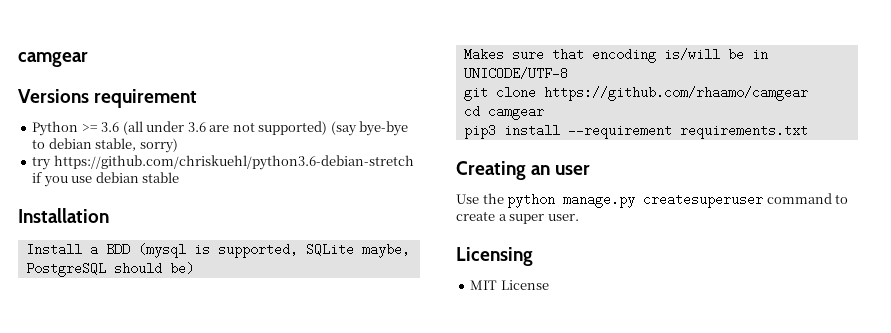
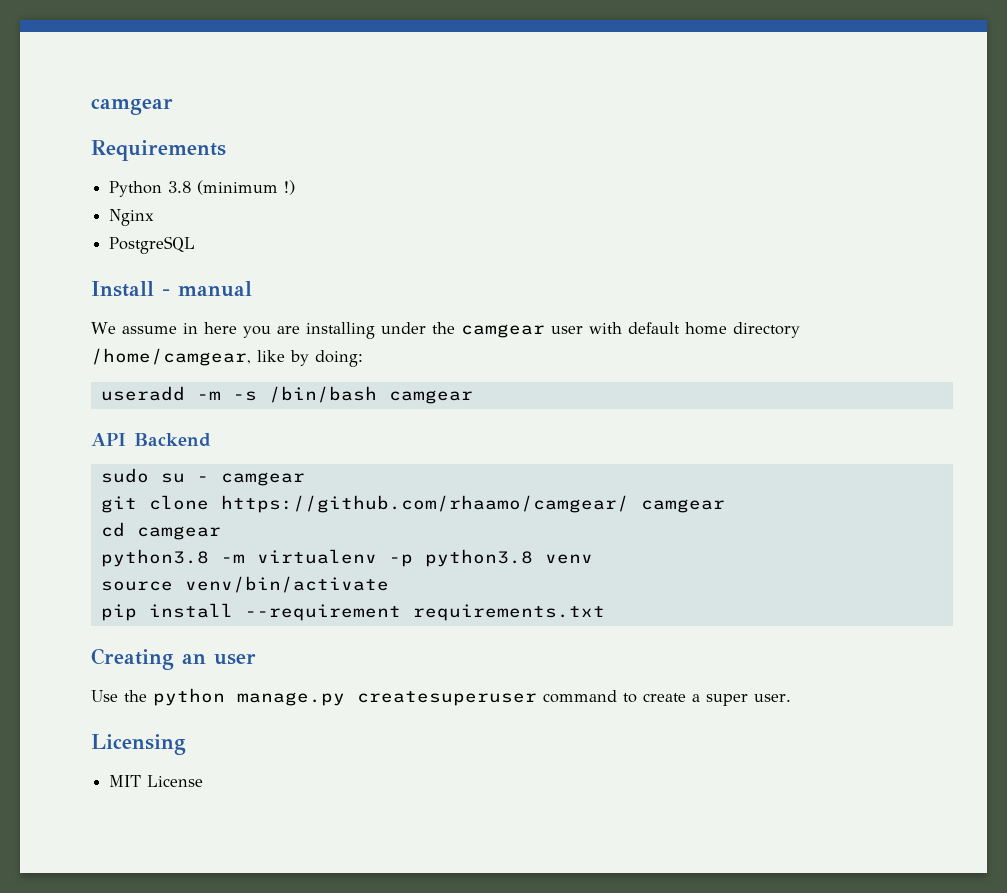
[18,52,88,67] [18,89,198,108] camgear // Versions requirement -> [91,98,173,115] [91,140,226,161] camgear // Requirements
[81,121,409,136] [32,138,178,153] [32,155,414,170] [32,172,180,187] [18,208,109,223] [25,243,410,258] [25,262,194,277] [463,48,768,63] [463,67,568,80] >= 3.6 (all under 3.6 are not supported) (say bye-bye to debian stable, sorry) // try https://github.com/chriskuehl/python3.6-debian-stretch if you use debian stable // Installation // Install a BDD (mysql is supported, SQLite maybe, PostgreSQL should be) // Makes sure that encoding is/will be in UNICODE/UTF-8 -> [168,180,296,195] [109,209,155,226] [109,236,196,254] [91,281,252,297] [91,322,800,339] [91,348,363,367] [100,386,473,404] [91,433,211,447] [100,468,305,486] 3.8 (minimum !) // Nginx // PostgreSQL // Install - manual // We assume in here you are installing under the camgear user with default home directory /home/camgear, like by doing: // useradd -m -s /bin/bash camgear // API Backend // sudo su - camgear
[543,86,808,101] https://github.com/rhaamo/camgear -> [220,495,725,513] https://github.com/rhaamo/camgear/ camgear
[463,124,496,139] pip3 -> [100,549,593,567] [100,576,389,593] [100,604,137,621] python3.8 -m virtualenv -p python3.8 venv // source venv/bin/activate // pip

